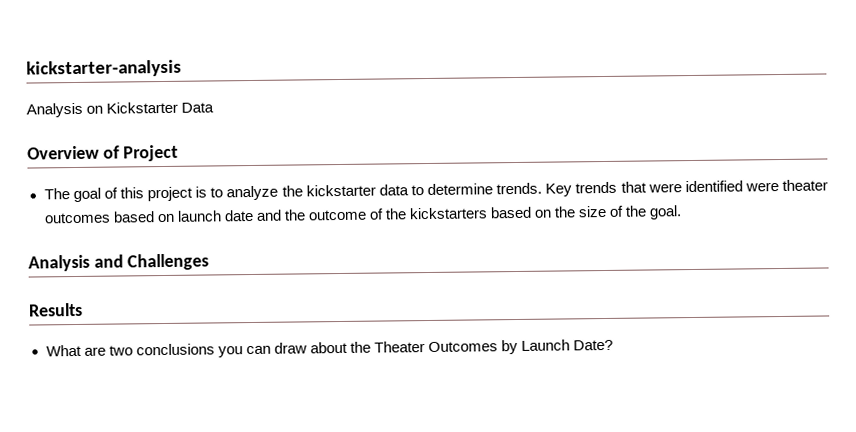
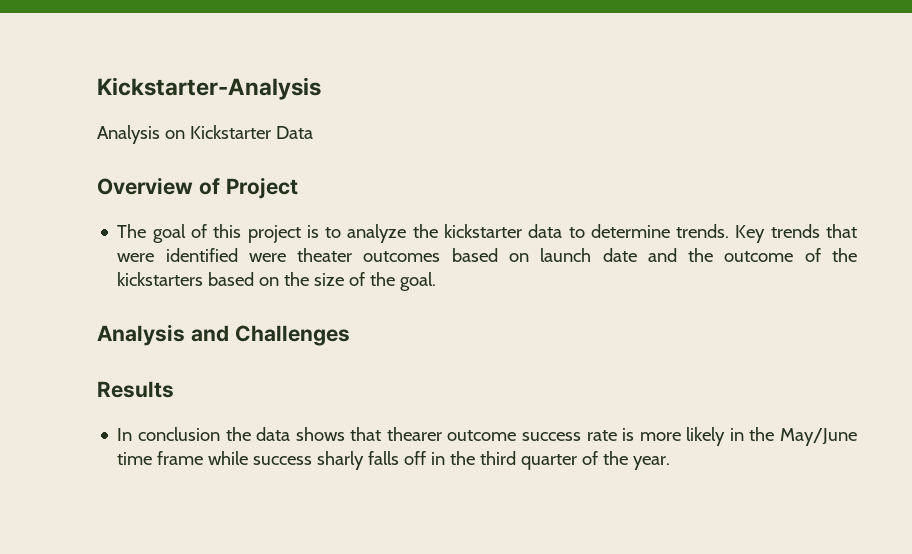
[26,59,182,78] kickstarter-analysis -> [97,77,321,100] Kickstarter-Analysis
[45,339,614,358] What are two conclusions you can draw about the Theater Outcomes by Launch Date? -> [117,427,858,446] [117,451,671,470] In conclusion the data shows that thearer outcome success rate is more likely in the May/June time frame while success sharly falls off in the third quarter of the year.

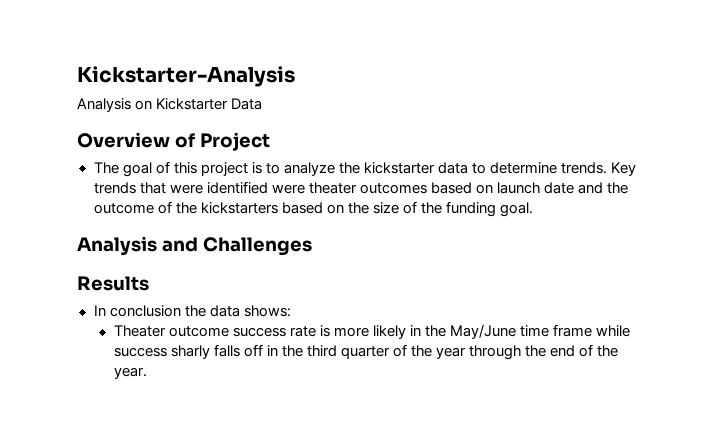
(396, 279) none -> [446,201,497,217] funding
[295,427,442,441] shows that thearer -> [243,305,291,317] [113,325,166,337] shows: // Theater
(629, 458) none -> [436,344,619,360] year through the end of the

